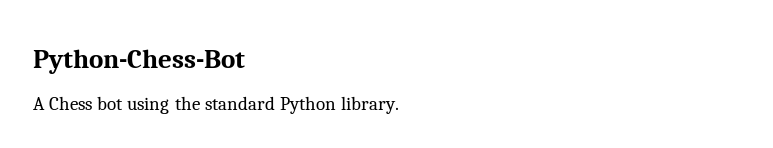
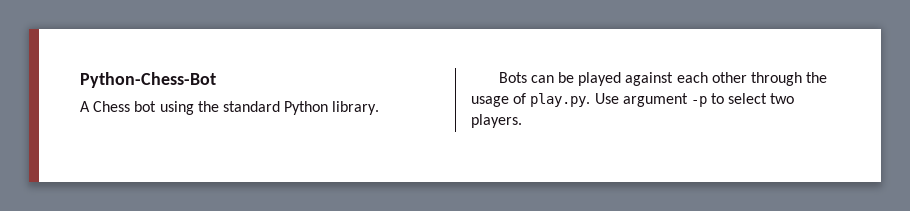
(399, 105) none -> [498,72,828,86] [471,93,795,107] [471,114,522,128] // Bots can be played against each other through the usage of play.py. Use argument -p to select two players.

